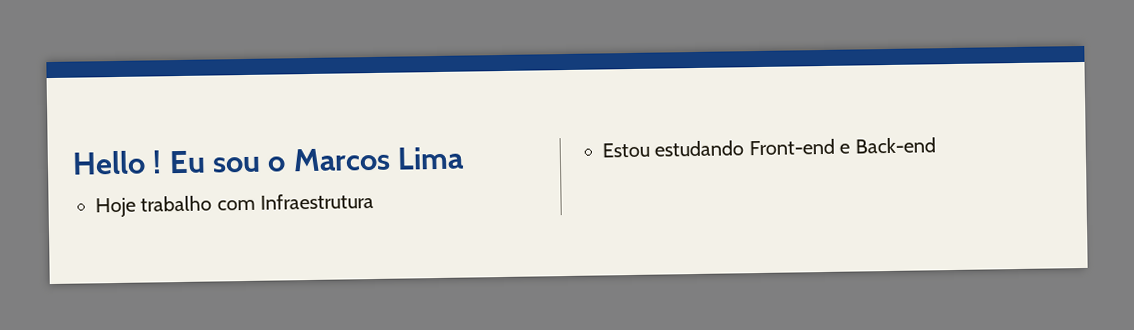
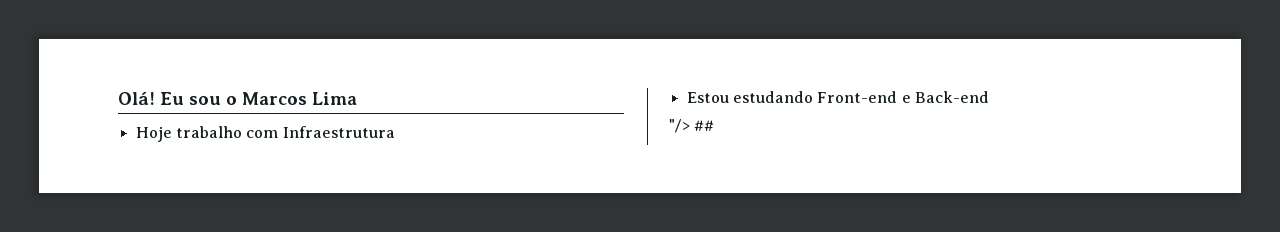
[72,150,163,175] Hello ! -> [118,91,155,105] Olá!
(936, 145) none -> [669,119,715,133] // "/> ##

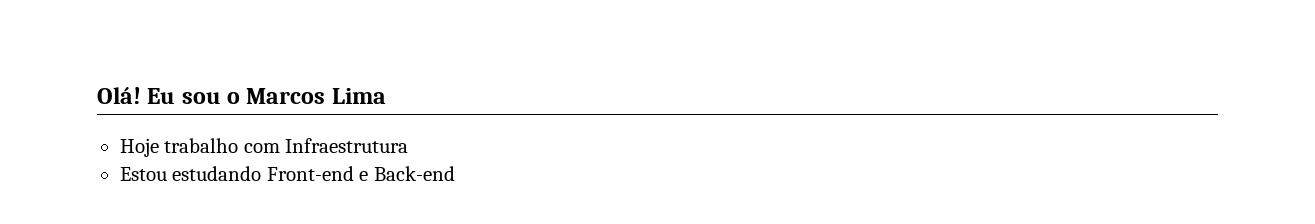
[669,119,715,133] // "/> ## -> (455, 173) none

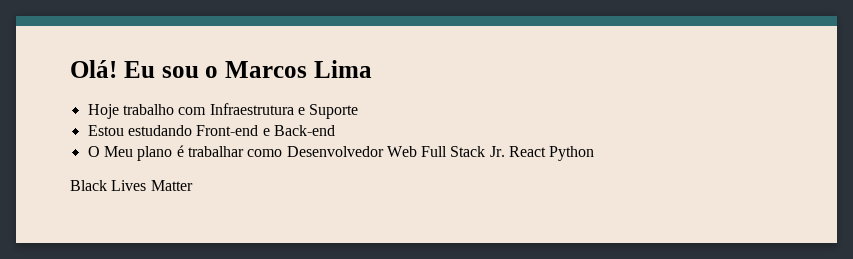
(409, 145) none -> [297,104,359,119] e Suporte
(455, 173) none -> [87,145,595,161] [70,180,193,191] // O Meu plano é trabalhar como Desenvolvedor Web Full Stack Jr. React Python // Black Lives Matter

